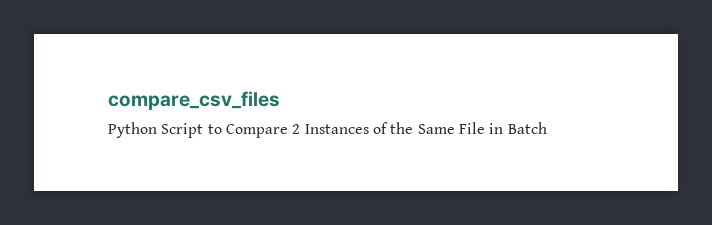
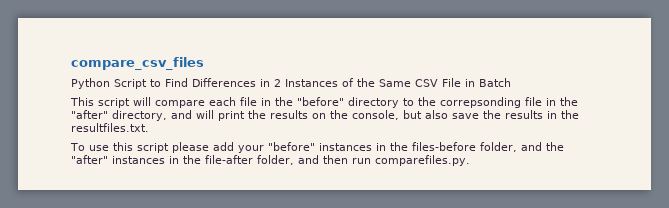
[225,124,288,138] Compare -> [165,78,270,87] Find Differences in
(455, 129) none -> [415,79,438,87] CSV
(547, 128) none -> [70,97,578,108] [71,110,579,121] [71,123,149,132] [70,142,564,153] [71,155,470,166] // This script will compare each file in the "before" directory to the correpsonding file in the "after" directory, and will print the results on the console, but also save the results in the resultfiles.txt. // To use this script please add your "before" instances in the files-before folder, and the "after" instances in the file-after folder, and then run comparefiles.py.

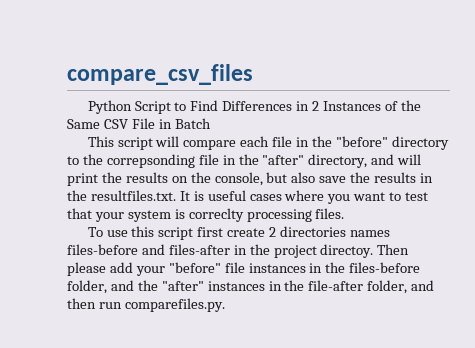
[70,142,169,153] // To use this script -> [179,190,429,204] [67,208,345,222] [87,226,390,240] [67,244,410,258] It is useful cases where you want to test that your system is correclty processing files. // To use this script first create 2 directories names files-before and files-after in the project directoy. Then
(315, 146) none -> [224,262,245,273] file

